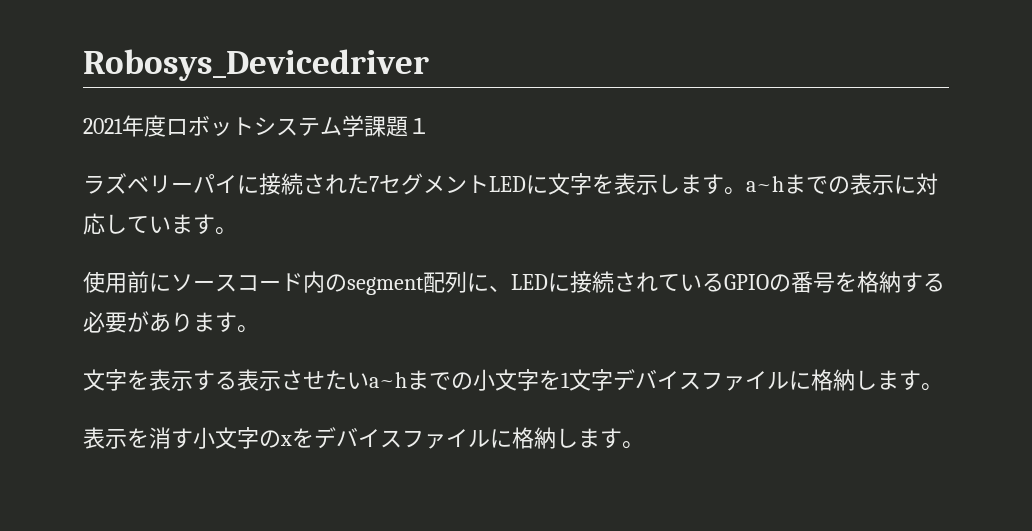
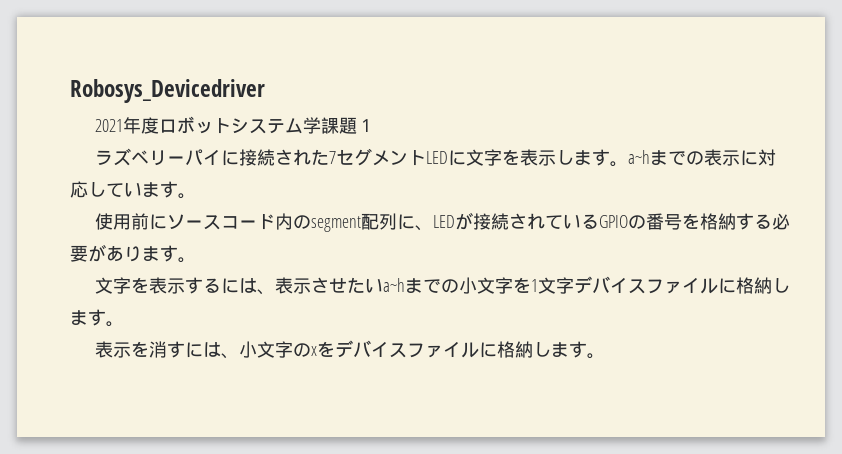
[548,273,570,292] に -> [454,212,473,230] が
(237, 380) none -> [220,278,275,295] には、
(193, 438) none -> [184,342,239,359] には、

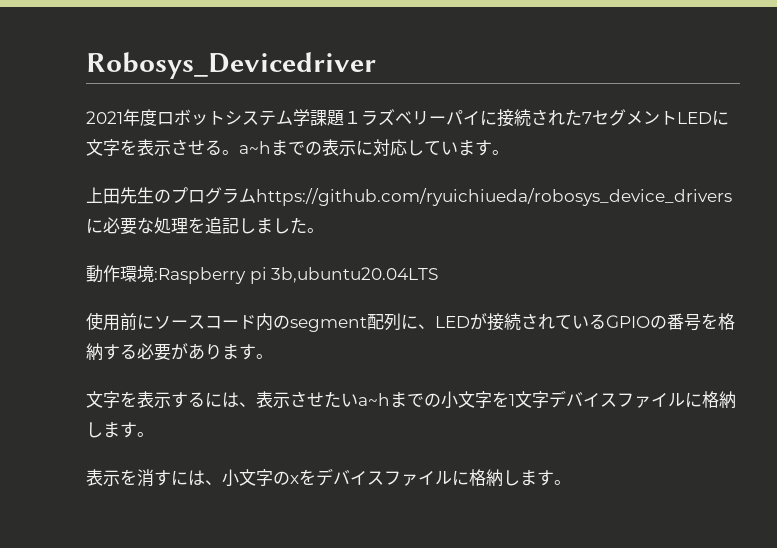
(375, 125) // -> (361, 117) none
[555,149,610,166] します -> [171,139,222,155] させる
(196, 196) none -> [86,187,732,206] [86,217,324,235] [86,265,439,284] // 上田先生のプログラムhttps://github.com/ryuichiueda/robosys_device_driversに必要な処理を追記しました。 // 動作環境:Raspberry pi 3b,ubuntu20.04LTS

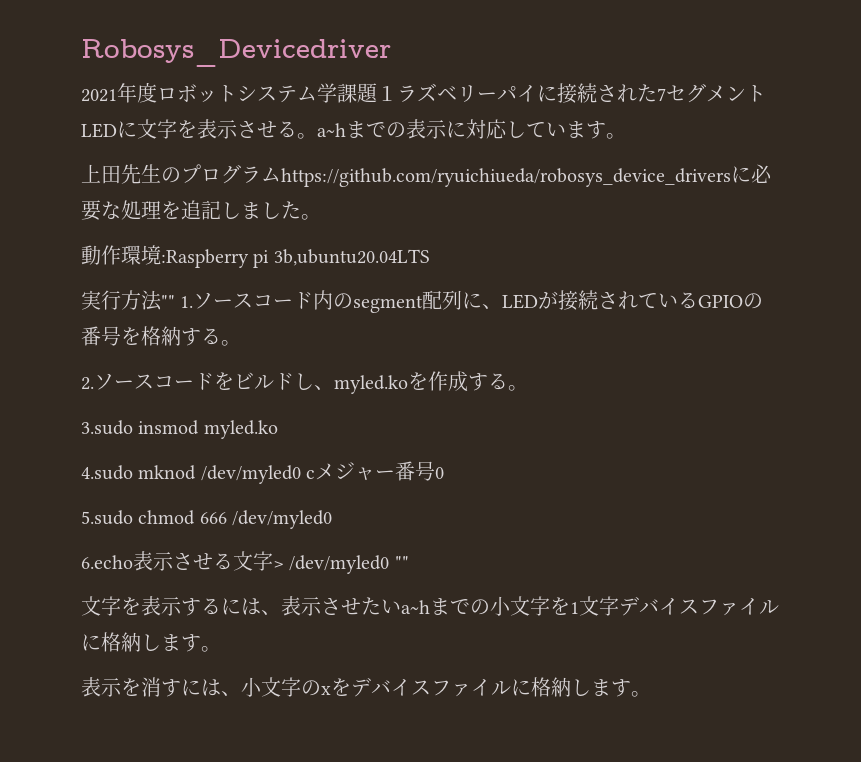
[86,312,154,331] 使用前に -> [81,290,194,311] 実行方法"" 1.
[137,343,273,361] 必要があります。 -> [221,340,241,346] [81,371,528,394] [81,420,278,439] [81,461,445,484] [81,510,333,529] [81,551,409,574] 。 // 2.ソースコードをビルドし、myled.koを作成する。 // 3.sudo insmod myled.ko // 4.sudo mknod /dev/myled0 cメジャー番号0 // 5.sudo chmod 666 /dev/myled0 // 6.echo表示させる文字> /dev/myled0 ""

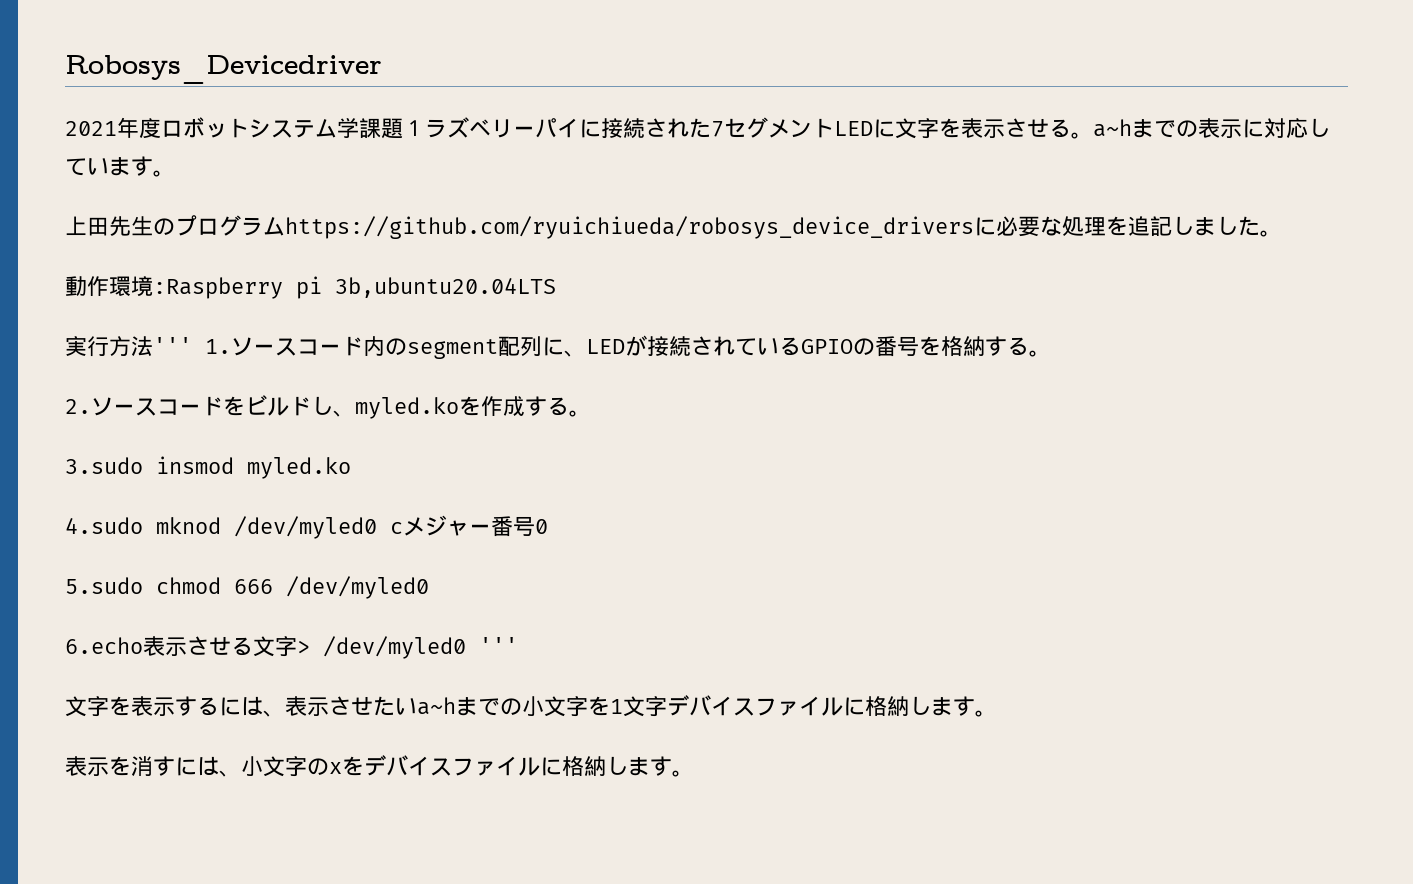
[161,295,175,308] "" -> [153,337,192,354] '''
[394,556,409,569] "" -> [479,637,518,654] '''

